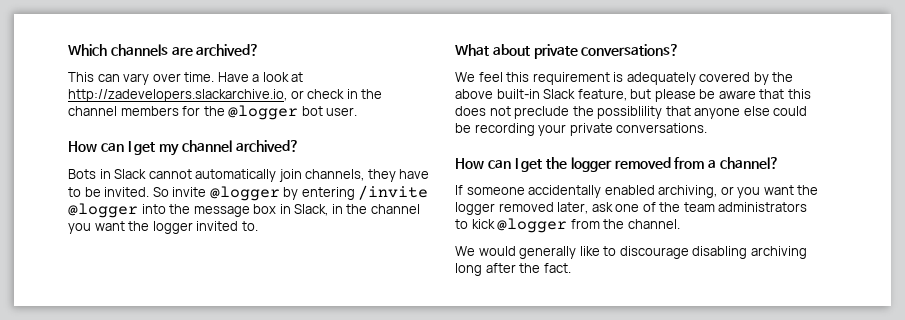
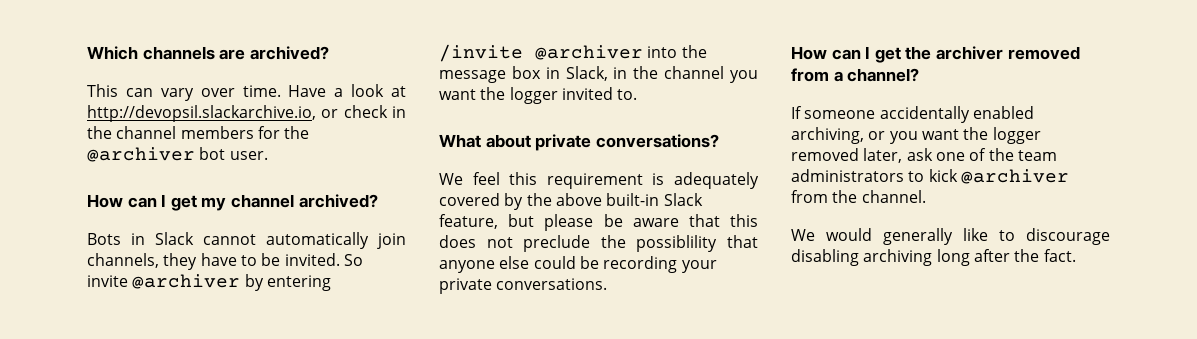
[68,89,287,102] http://zadevelopers.slackarchive.io, -> [87,105,316,122] http://devopsil.slackarchive.io,
[228,105,299,120] @logger -> [87,147,195,162] @archiver
[209,186,280,201] @logger -> [132,274,241,289] @archiver
[68,203,138,218] @logger -> [535,45,643,60] @archiver
[570,157,612,172] logger -> [935,46,1003,60] archiver
[497,218,568,233] @logger -> [960,169,1069,184] @archiver

